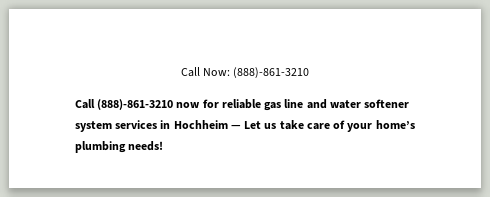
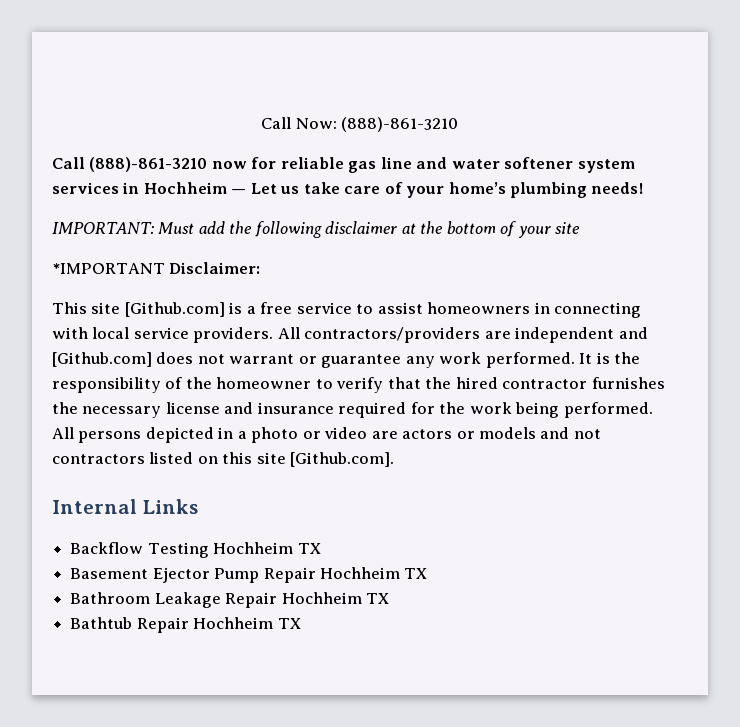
(164, 146) none -> [52,221,580,238] [52,262,261,274] [52,302,642,318] [52,327,648,343] [52,352,641,368] [52,377,665,393] [52,402,653,418] [52,427,601,443] [52,452,395,467] [52,499,198,514] [70,542,321,558] [70,567,428,583] [70,592,389,608] [70,617,301,633] // IMPORTANT: Must add the following disclaimer at the bottom of your site // *IMPORTANT Disclaimer: // This site [Github.com] is a free service to assist homeowners in connecting with local service providers. All contractors/providers are independent and [Github.com] does not warrant or guarantee any work performed. It is the responsibility of the homeowner to verify that the hired contractor furnishes the necessary license and insurance required for the work being performed. All persons depicted in a photo or video are actors or models and not contractors listed on this site [Github.com]. // Internal Links // Backflow Testing Hochheim TX // Basement Ejector Pump Repair Hochheim TX // Bathroom Leakage Repair Hochheim TX // Bathtub Repair Hochheim TX

